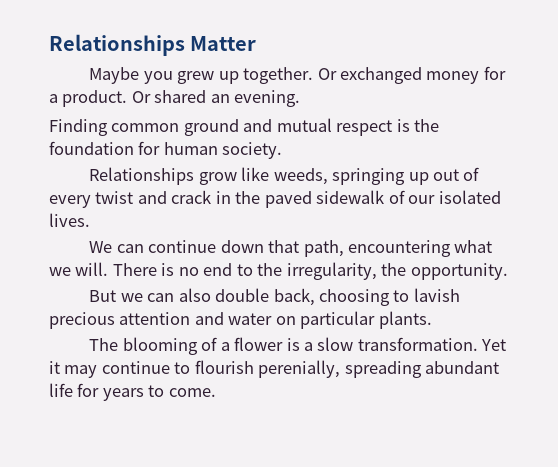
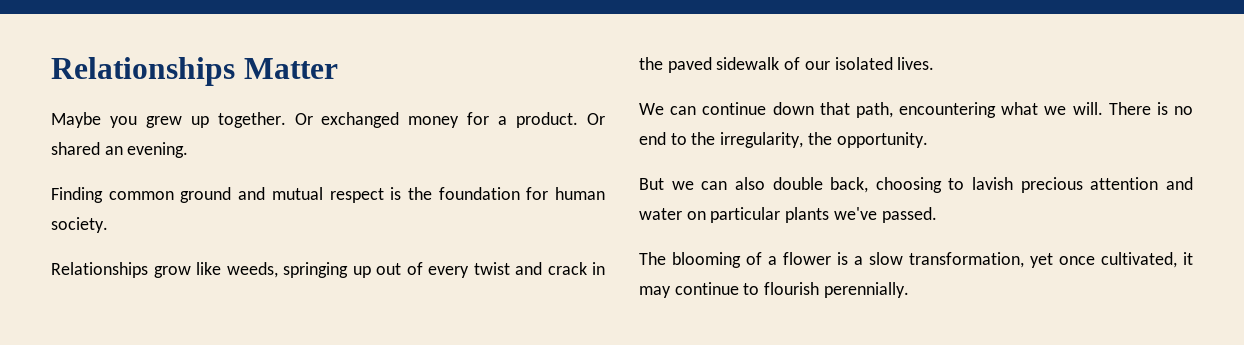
[378,311,432,329] plants. -> [785,207,937,223] plants we've passed.
[357,337,507,351] transformation. Yet -> [909,252,1177,268] transformation, yet once cultivated,
[258,360,500,378] [49,383,216,401] perenially, spreading abundant life for years to come. -> [823,282,909,298] perennially.

